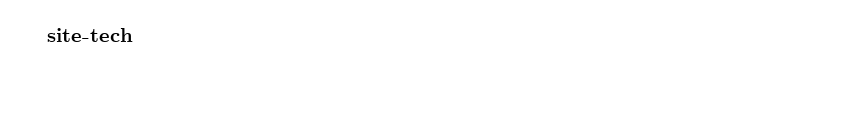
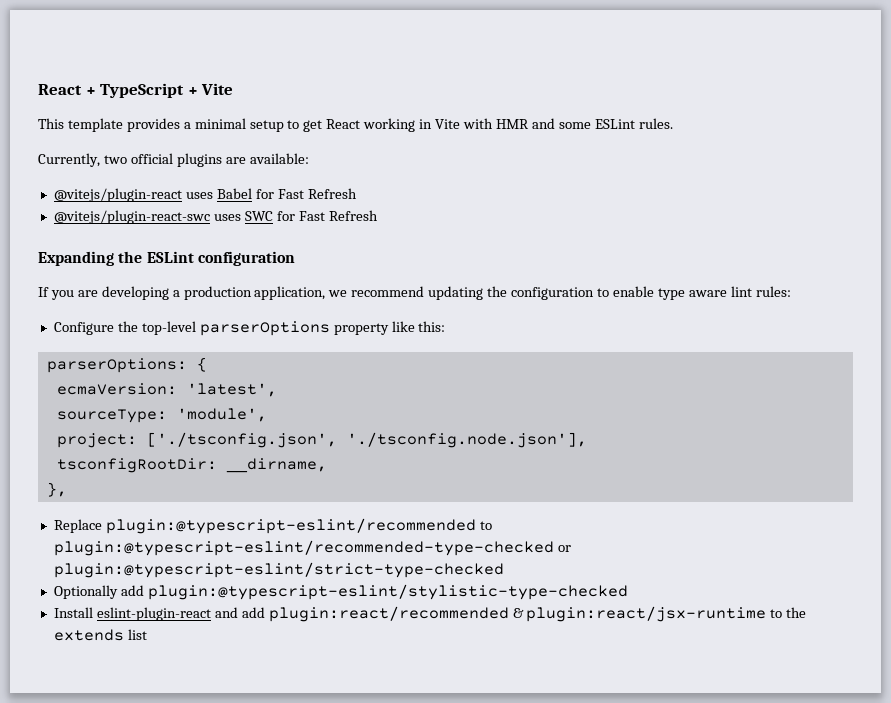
[47,28,133,42] site-tech -> [38,83,234,98] [38,118,673,132] [38,153,309,167] [53,188,357,202] [53,210,378,224] [38,251,295,266] [38,286,791,300] [53,321,446,336] [46,357,207,373] [56,383,277,397] [56,408,267,423] [56,432,587,448] [56,458,327,473] [46,482,67,497] [53,518,492,534] [53,540,571,556] [53,562,504,578] [53,584,628,600] [53,606,807,622] [53,629,147,641] React + TypeScript + Vite // This template provides a minimal setup to get React working in Vite with HMR and some ESLint rules. // Currently, two official plugins are available: // @vitejs/plugin-react uses Babel for Fast Refresh // @vitejs/plugin-react-swc uses SWC for Fast Refresh // Expanding the ESLint configuration // If you are developing a production application, we recommend updating the configuration to enable type aware lint rules: // Configure the top-level parserOptions property like this: // parserOptions: { // ecmaVersion: 'latest', // sourceType: 'module', // project: ['./tsconfig.json', './tsconfig.node.json'], // tsconfigRootDir: __dirname, // }, // Replace plugin:@typescript-eslint/recommended to plugin:@typescript-eslint/recommended-type-checked or plugin:@typescript-eslint/strict-type-checked // Optionally add plugin:@typescript-eslint/stylistic-type-checked // Install eslint-plugin-react and add plugin:react/recommended & plugin:react/jsx-runtime to the extends list

